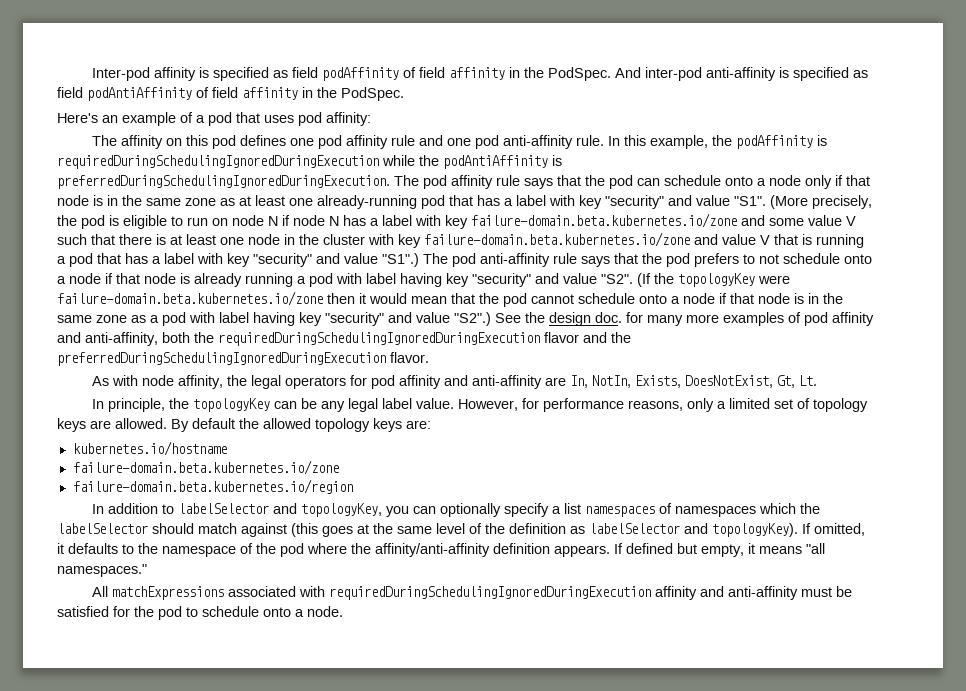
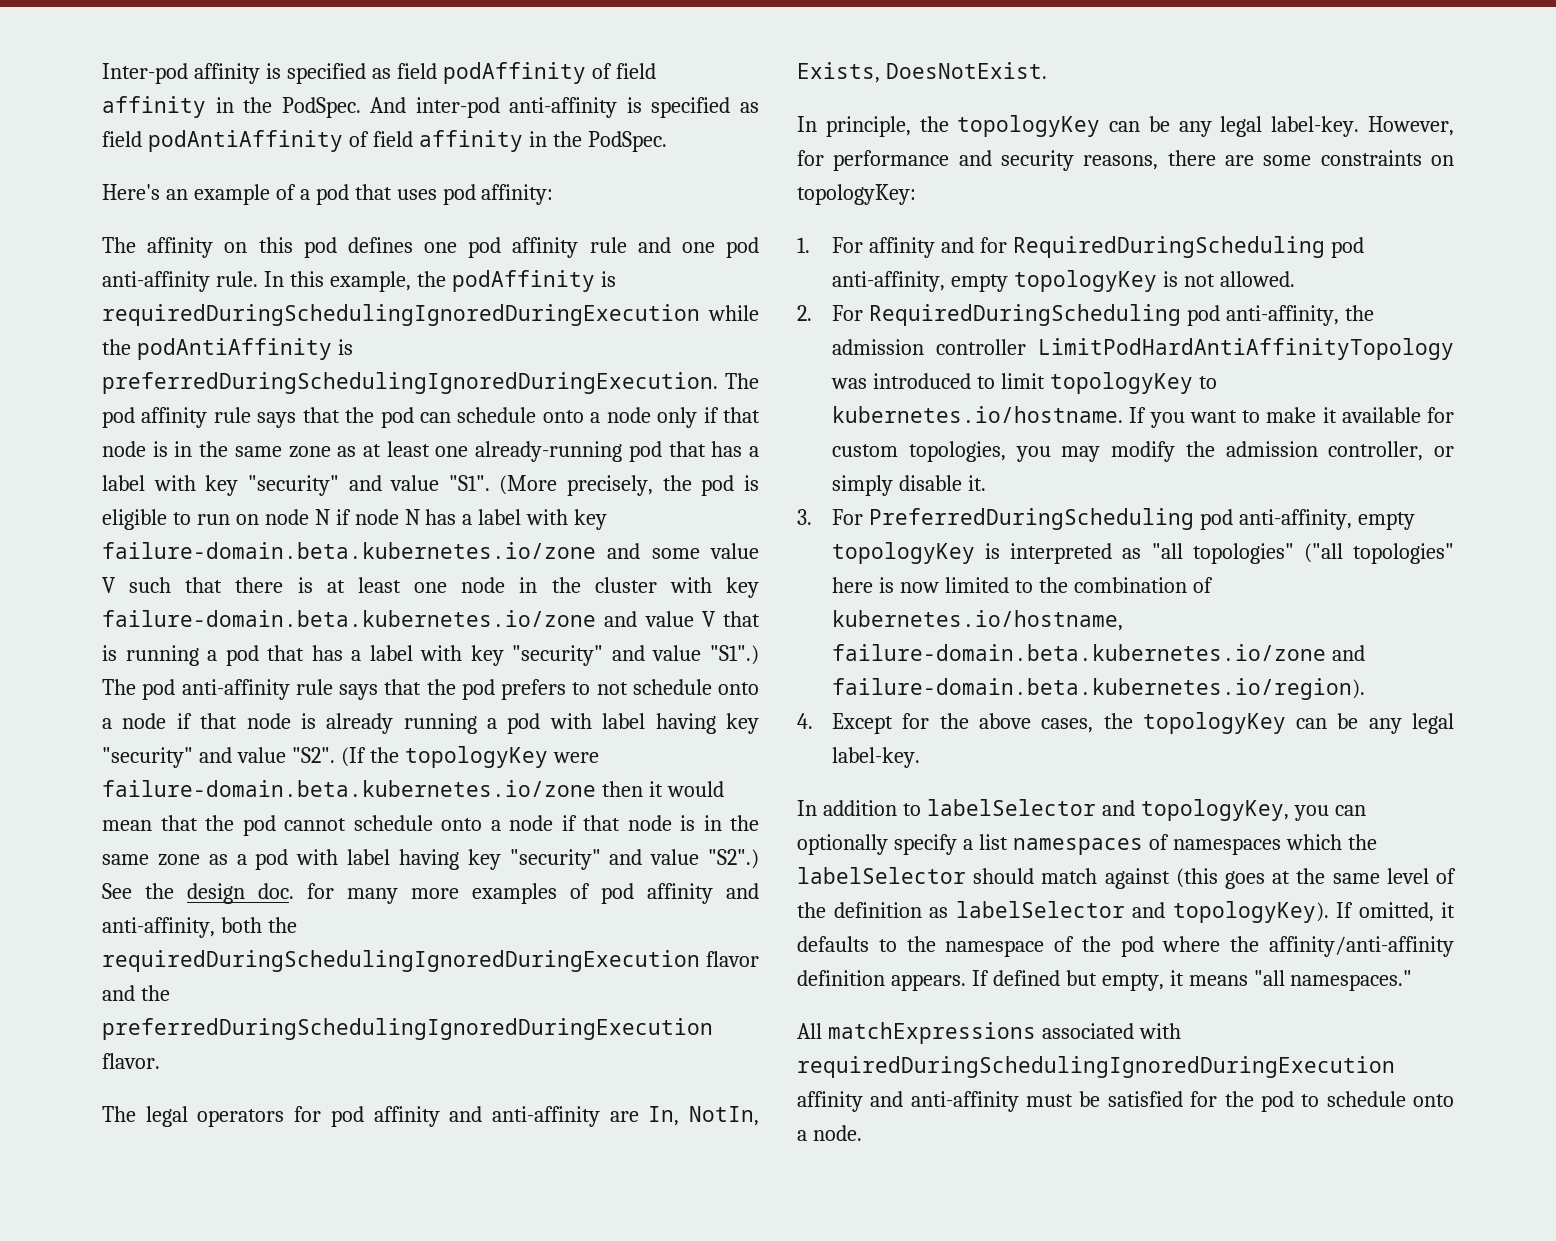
[92,375,248,389] As with node affinity, the -> [102,1106,136,1122] The
[685,375,818,388] DoesNotExist, Gt, Lt. -> [885,62,1047,79] DoesNotExist.
[382,398,455,409] label value. -> [1271,116,1360,137] label-key.
[628,398,869,412] [57,418,431,432] [72,441,227,456] [72,460,339,475] [72,479,353,494] reasons, only a limited set of topology keys are allowed. By default the allowed topology keys are: // kubernetes.io/hostname // failure-domain.beta.kubernetes.io/zone // failure-domain.beta.kubernetes.io/region -> [958,150,1454,171] [797,184,916,205] [797,236,1364,258] [832,270,1295,292] [797,304,1374,326] [832,338,1454,360] [831,372,1217,394] [832,406,1454,428] [832,441,1454,462] [832,475,986,496] [797,508,1415,530] [832,542,1454,564] [832,577,1213,593] [832,610,1124,631] [832,644,1365,661] [832,678,1366,700] [797,712,1454,734] [832,747,921,768] and security reasons, there are some constraints on topologyKey: // 1. For affinity and for RequiredDuringScheduling pod anti-affinity, empty topologyKey is not allowed. // 2. For RequiredDuringScheduling pod anti-affinity, the admission controller LimitPodHardAntiAffinityTopology was introduced to limit topologyKey to kubernetes.io/hostname. If you want to make it available for custom topologies, you may modify the admission controller, or simply disable it. // 3. For PreferredDuringScheduling pod anti-affinity, empty topologyKey is interpreted as "all topologies" ("all topologies" here is now limited to the combination of kubernetes.io/hostname, failure-domain.beta.kubernetes.io/zone and failure-domain.beta.kubernetes.io/region). // 4. Except for the above cases, the topologyKey can be any legal label-key.

